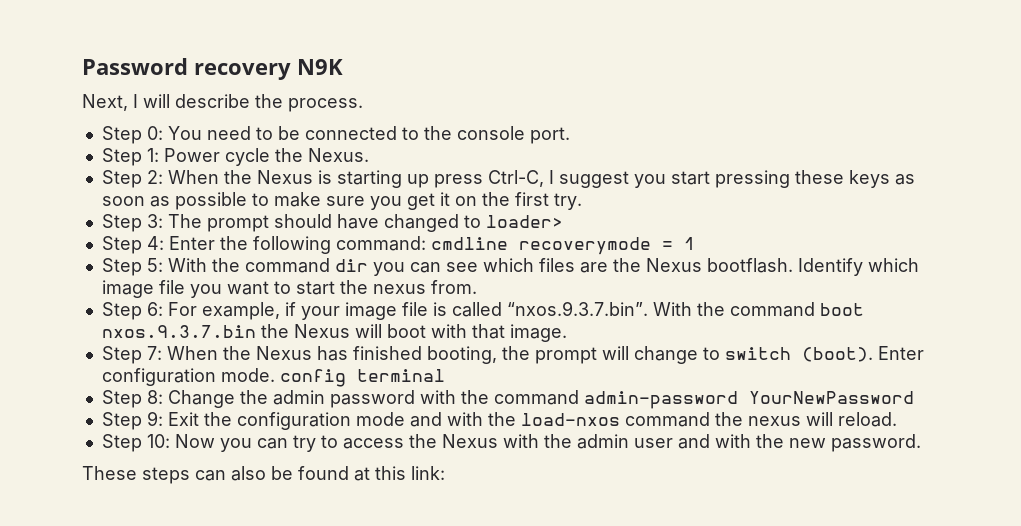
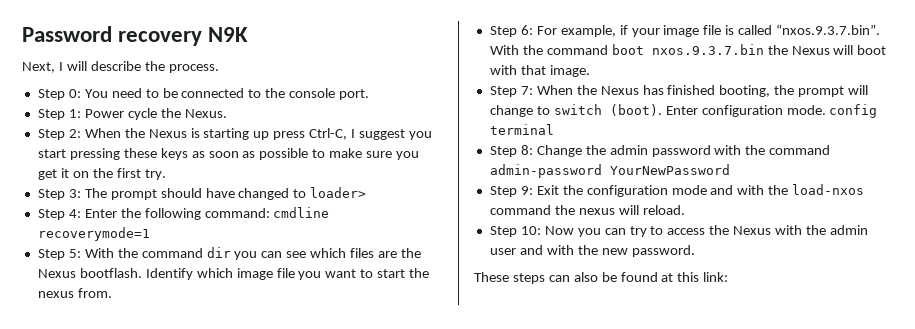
[518,237,695,255] recoverymode = 1 -> [37,227,150,241] recoverymode=1

